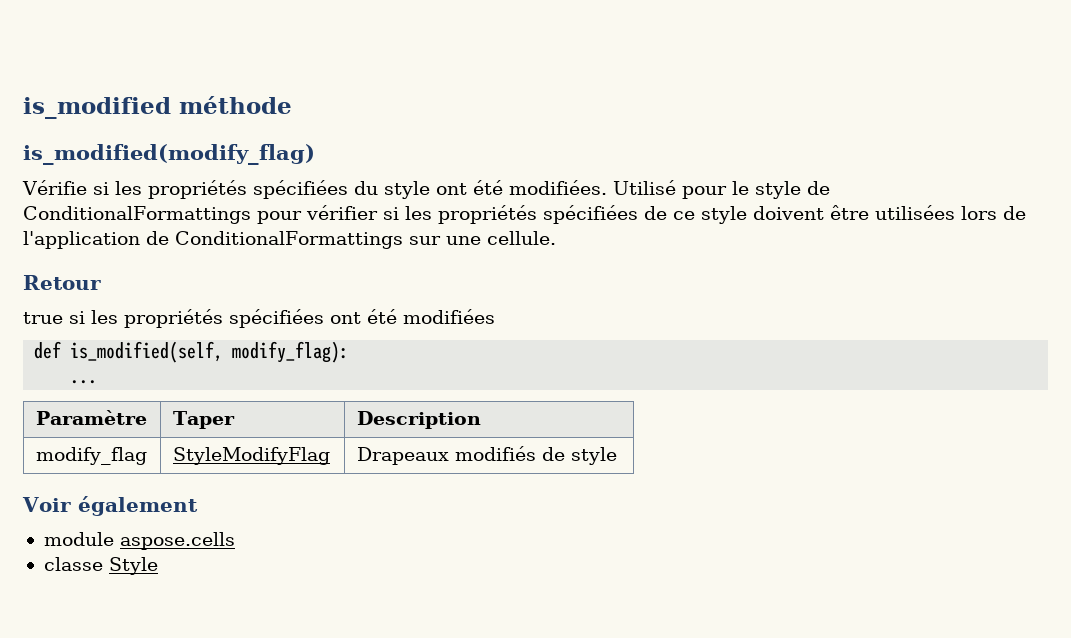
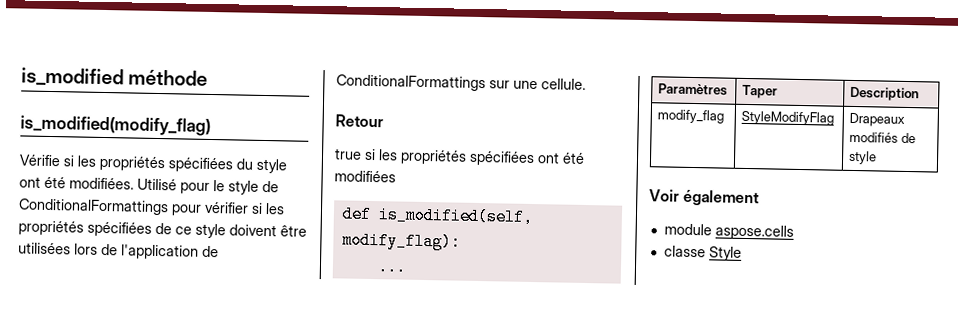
[35,410,147,425] Paramètre -> [658,83,729,96] Paramètres

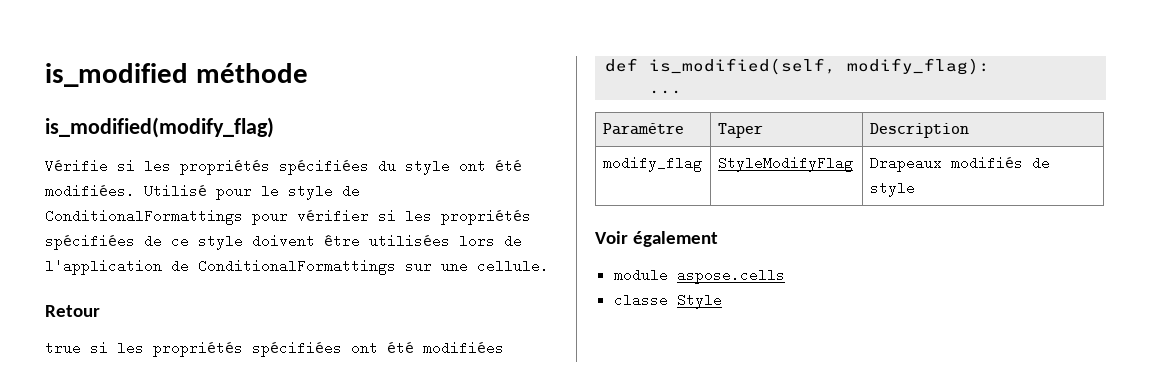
[658,83,729,96] Paramètres -> [602,123,684,135] Paramètre

